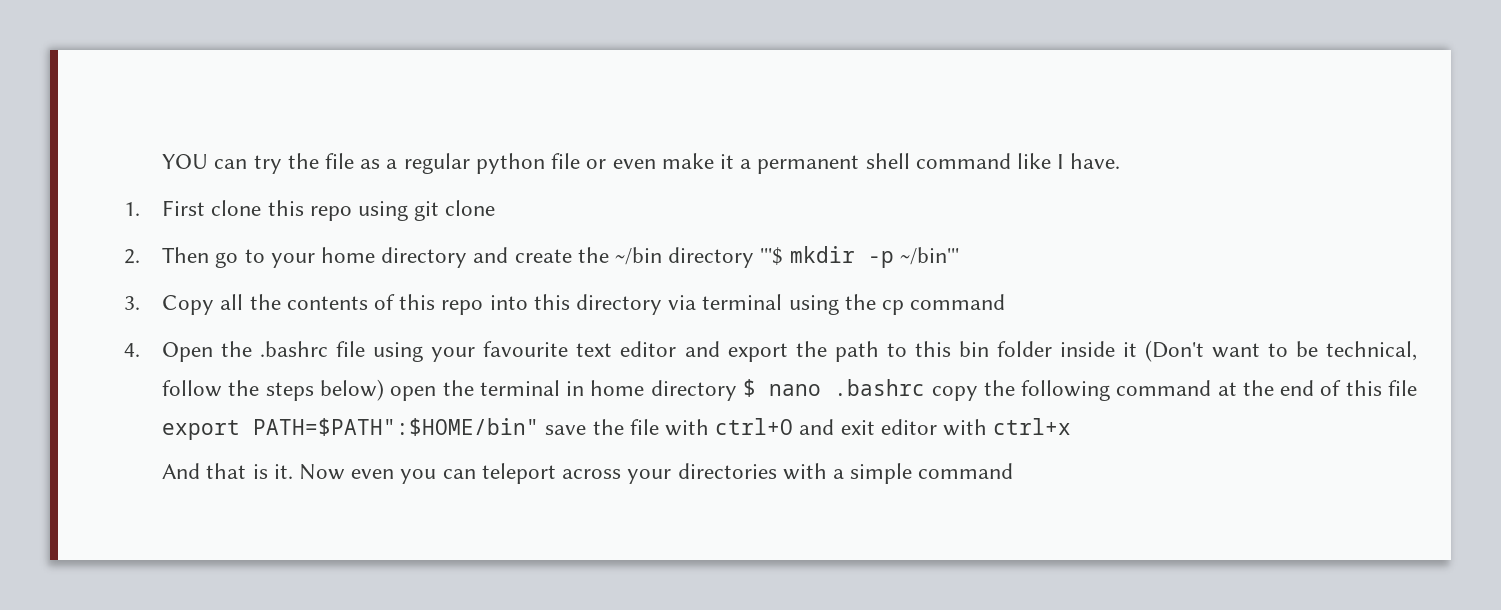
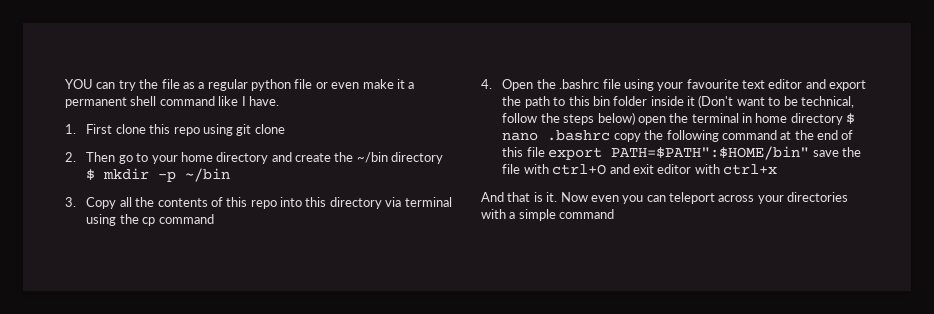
[760,247,784,266] '''$ -> [86,169,96,180] $
[899,247,959,265] ~/bin''' -> [185,168,231,182] ~/bin

